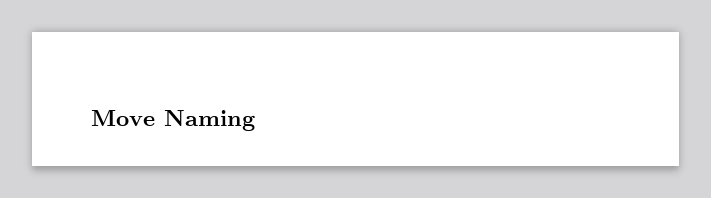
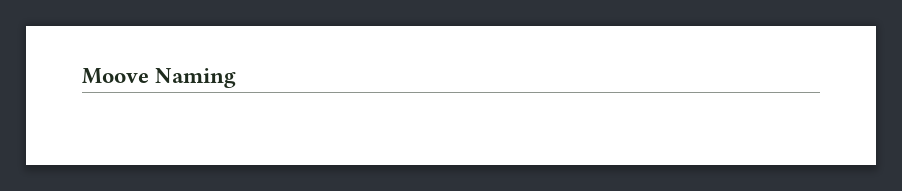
[91,110,155,126] Move -> [82,68,149,84] Moove

